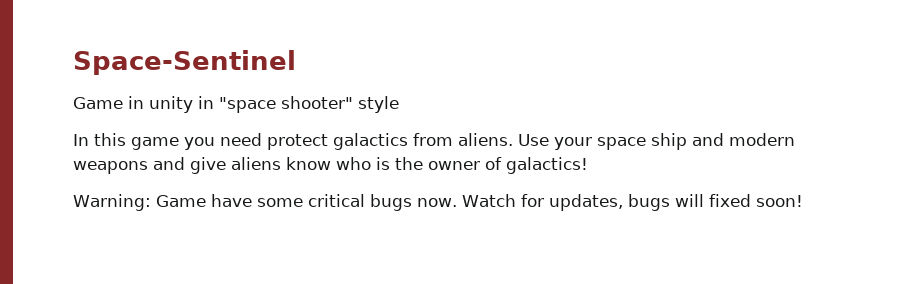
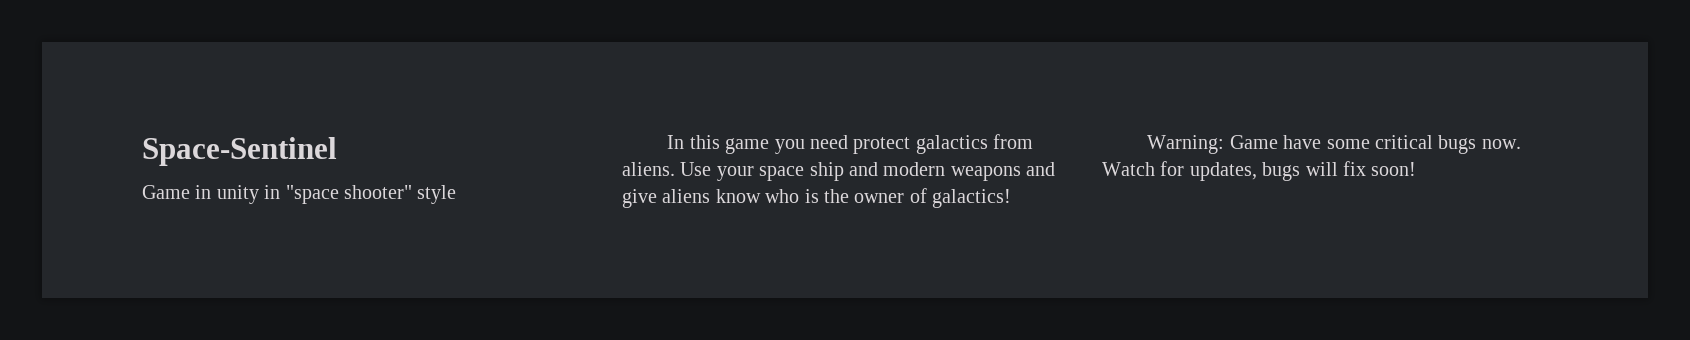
[708,194,751,207] fixed -> [1343,161,1366,176] fix

